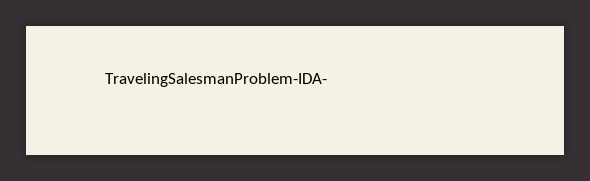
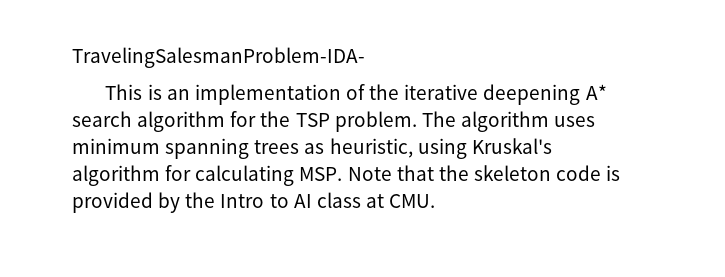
(327, 80) none -> [105,84,607,105] [72,111,596,132] [72,138,552,159] [72,165,621,186] [72,192,436,213] // This is an implementation of the iterative deepening A* search algorithm for the TSP problem. The algorithm uses minimum spanning trees as heuristic, using Kruskal's algorithm for calculating MSP. Note that the skeleton code is provided by the Intro to AI class at CMU.

